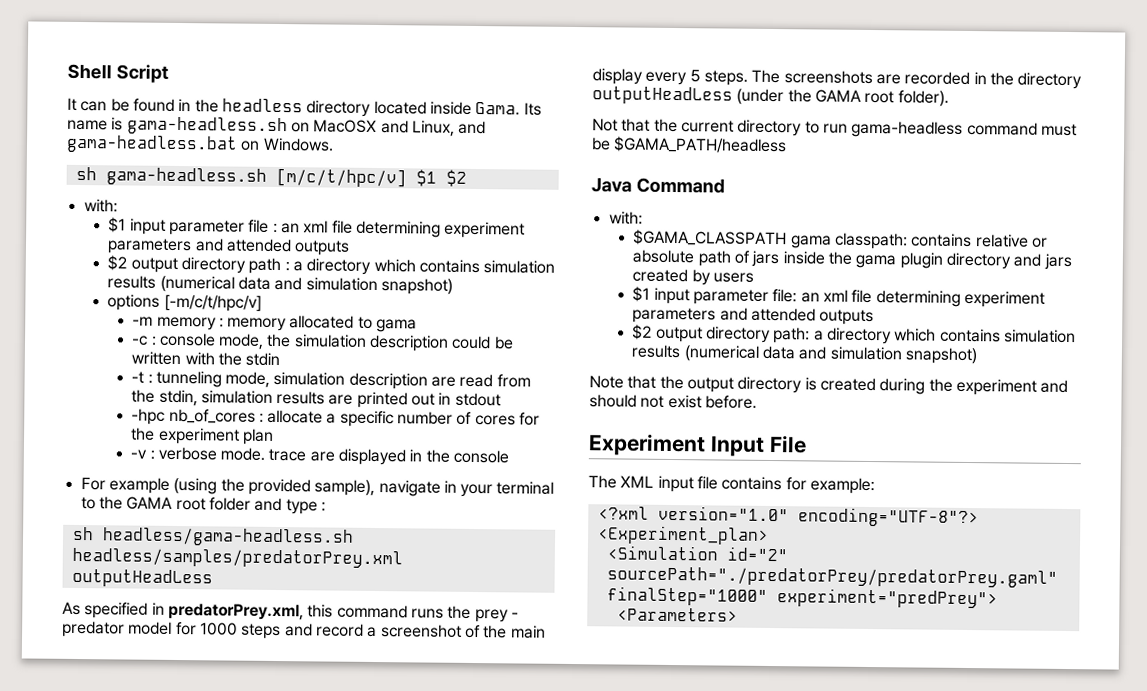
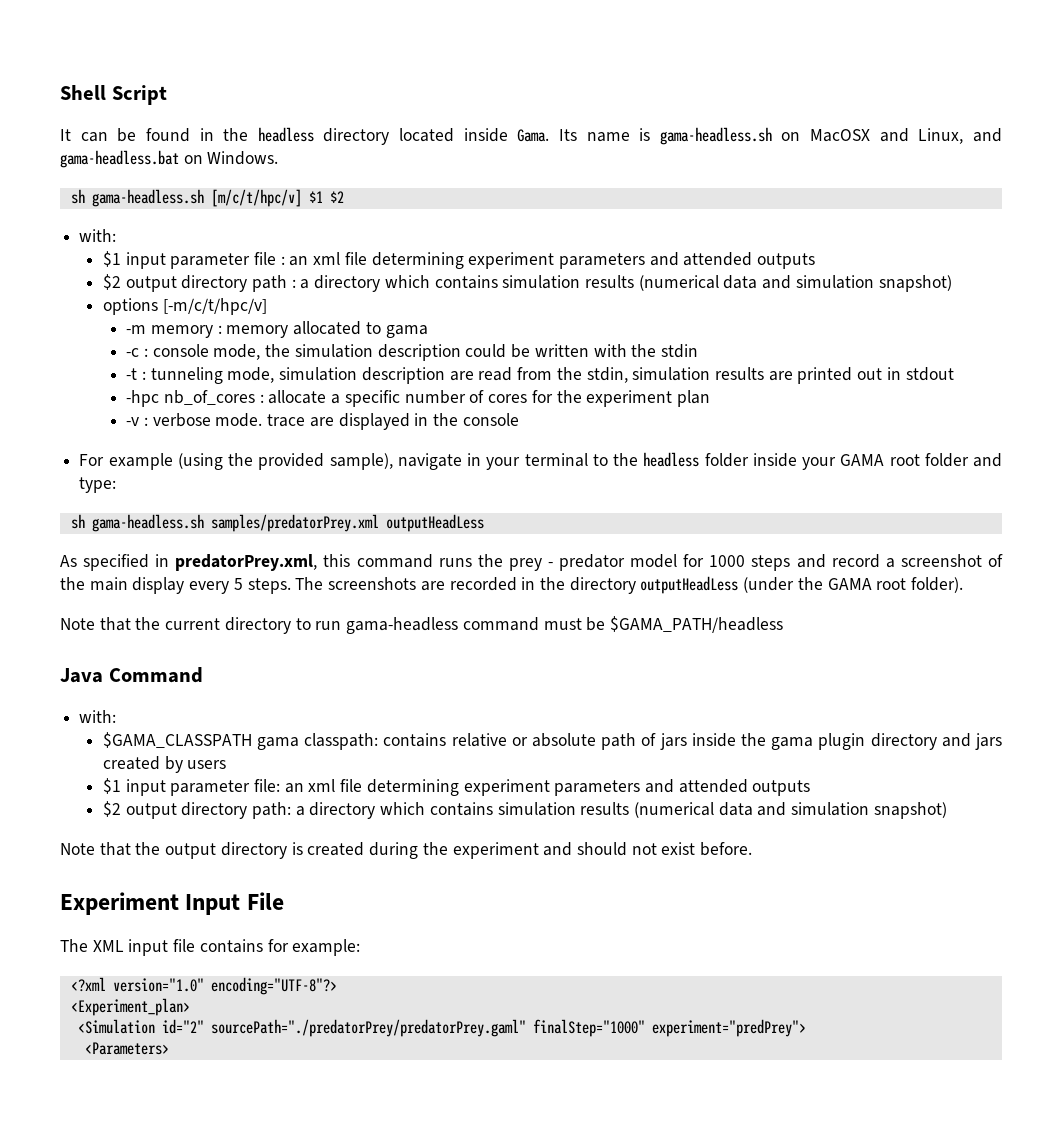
(123, 503) none -> [643,452,836,470] headless folder inside your
[285,499,326,515] [72,526,354,547] [71,547,403,569] type : // sh headless/gama-headless.sh headless/samples/predatorPrey.xml -> [79,477,117,493] [70,514,379,532] type: // sh gama-headless.sh samples/predatorPrey.xml
[592,118,618,132] Not -> [60,618,95,630] Note

